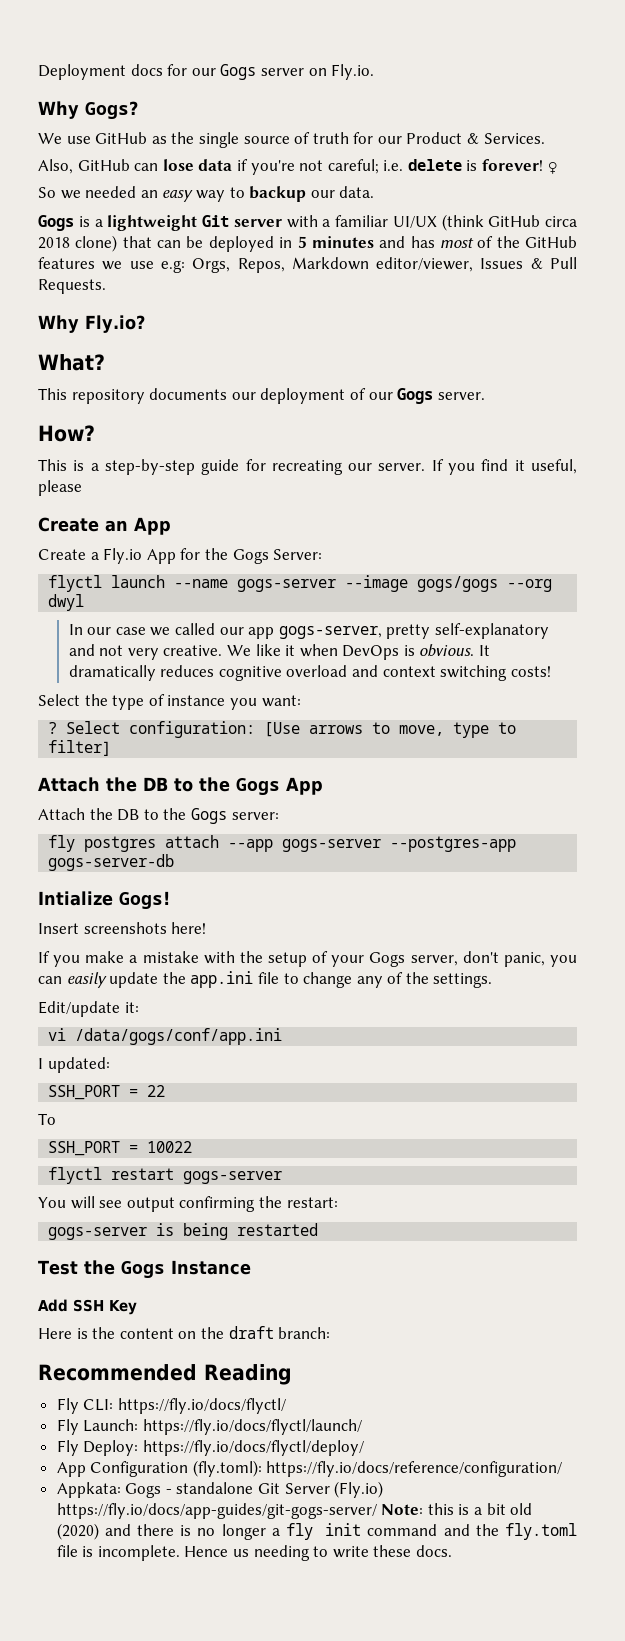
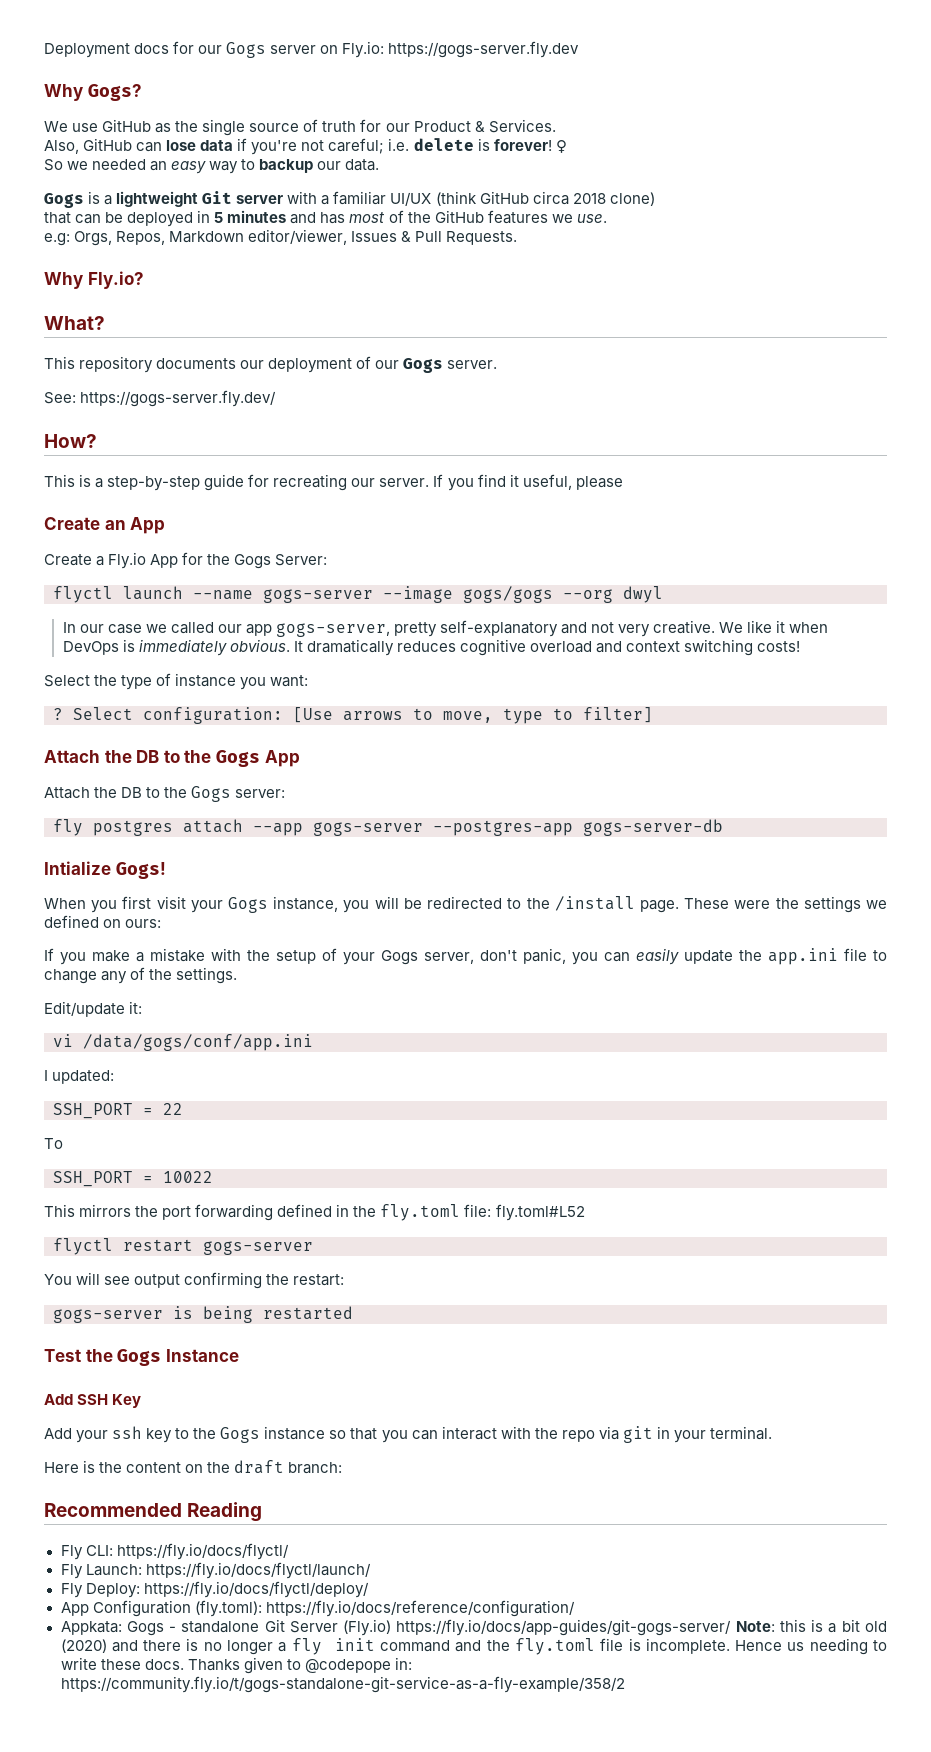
[331,64,375,80] Fly.io. -> [342,41,580,58] Fly.io: https://gogs-server.fly.dev
(118, 243) none -> (655, 199) //
[129,261,154,269] use -> [576,214,607,223] use. //
(485, 396) none -> [44,390,277,407] // See: https://gogs-server.fly.dev/
(415, 650) none -> [138,639,227,656] immediately
[38,922,207,934] Insert screenshots here! -> [44,896,888,913] [44,915,162,928] When you first visit your Gogs instance, you will be redirected to the /install page. These were the settings we defined on ours:
(193, 1147) none -> [44,1204,585,1221] // This mirrors the port forwarding defined in the fly.toml file: fly.toml#L52
(137, 1307) none -> [44,1426,772,1443] // Add your ssh key to the Gogs instance so that you can interact with the repo via git in your terminal.
(453, 1551) none -> [187,1657,412,1674] [60,1676,625,1693] Thanks given to @codepope in: https://community.fly.io/t/gogs-standalone-git-service-as-a-fly-example/358/2

